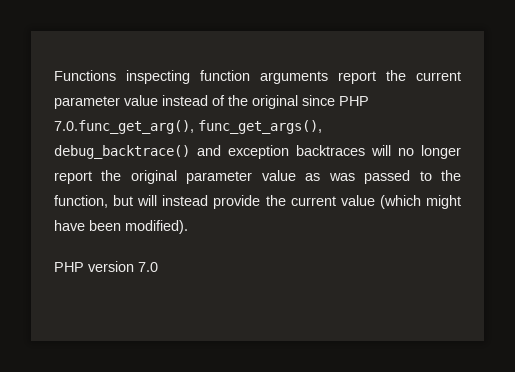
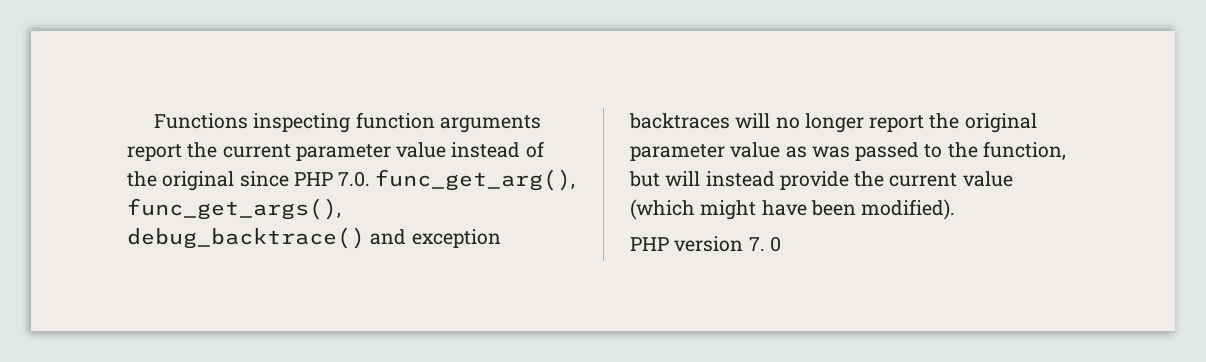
[54,120,194,134] 7.0.func_get_arg(), -> [338,169,576,191] 7.0. func_get_arg(),
[138,262,158,272] 7.0 -> [748,236,781,252] 7. 0

